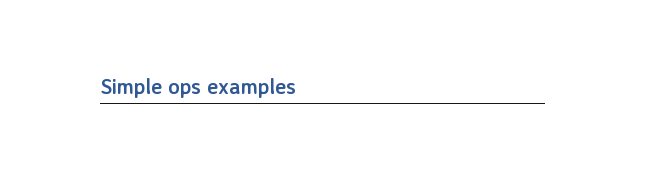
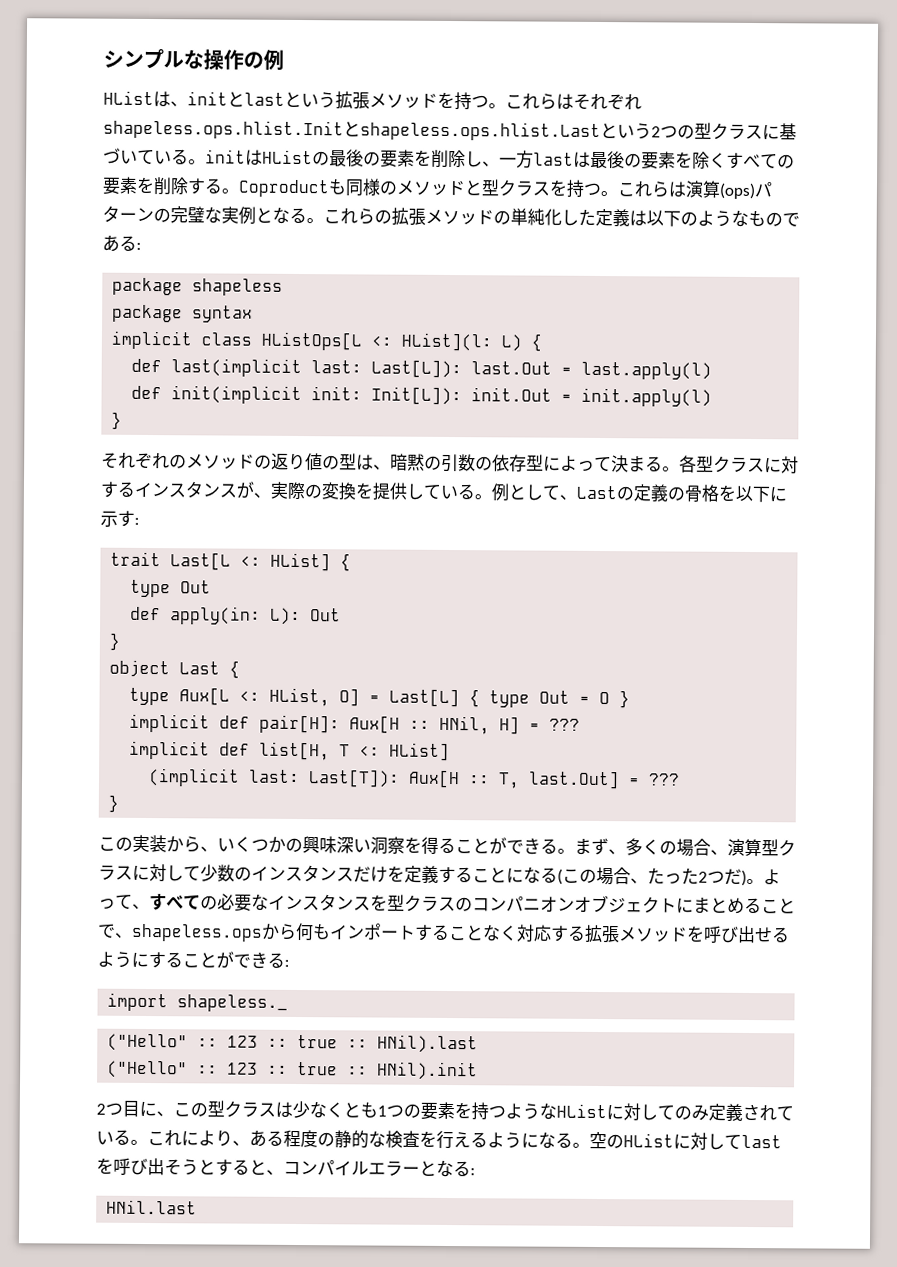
[100,78,296,98] Simple ops examples -> [103,48,284,71] [103,90,642,111] [103,119,797,141] [103,147,795,170] [102,176,773,200] [102,205,800,227] [102,234,142,252] [112,277,284,296] [112,304,254,323] [111,330,543,352] [131,358,713,380] [131,385,713,407] [111,411,123,430] [101,452,799,474] [100,481,787,503] [100,510,140,527] [110,551,352,572] [130,579,212,598] [130,606,342,626] [109,632,121,651] [109,659,241,679] [129,687,631,709] [129,713,581,735] [129,740,451,762] [148,768,681,790] [108,794,120,813] [98,834,796,857] [98,864,781,886] [98,893,796,914] [97,922,790,944] [97,951,290,969] [107,992,289,1012] [107,1033,479,1054] [107,1060,479,1081] [96,1100,794,1122] [96,1129,782,1150] [96,1157,476,1178] [106,1199,198,1215] シンプルな操作の例 // HListは、initとlastという拡張メソッドを持つ。これらはそれぞれshapeless.ops.hlist.Initとshapeless.ops.hlist.Lastという2つの型クラスに基づいている。initはHListの最後の要素を削除し、一方lastは最後の要素を除くすべての要素を削除する。Coproductも同様のメソッドと型クラスを持つ。これらは演算(ops)パターンの完璧な実例となる。これらの拡張メソッドの単純化した定義は以下のようなものである: // package shapeless // package syntax // implicit class HListOps[L <: HList](l: L) { // def last(implicit last: Last[L]): last.Out = last.apply(l) // def init(implicit init: Init[L]): init.Out = init.apply(l) // } // それぞれのメソッドの返り値の型は、暗黙の引数の依存型によって決まる。各型クラスに対するインスタンスが、実際の変換を提供している。例として、Lastの定義の骨格を以下に示す: // trait Last[L <: HList] { // type Out // def apply(in: L): Out // } // object Last { // type Aux[L <: HList, O] = Last[L] { type Out = O } // implicit def pair[H]: Aux[H :: HNil, H] = ??? // implicit def list[H, T <: HList] // (implicit last: Last[T]): Aux[H :: T, last.Out] = ??? // } // この実装から、いくつかの興味深い洞察を得ることができる。まず、多くの場合、演算型クラスに対して少数のインスタンスだけを定義することになる(この場合、たった2つだ)。よって、すべての必要なインスタンスを型クラスのコンパニオンオブジェクトにまとめることで、shapeless.opsから何もインポートすることなく対応する拡張メソッドを呼び出せるようにすることができる: // import shapeless._ // ("Hello" :: 123 :: true :: HNil).last // ("Hello" :: 123 :: true :: HNil).init // 2つ目に、この型クラスは少なくとも1つの要素を持つようなHListに対してのみ定義されている。これにより、ある程度の静的な検査を行えるようになる。空のHListに対してlastを呼び出そうとすると、コンパイルエラーとなる: // HNil.last

